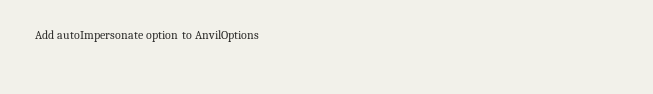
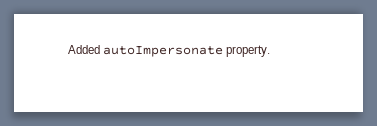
[35,30,259,42] Add autoImpersonate option to AnvilOptions -> [68,45,271,57] Added autoImpersonate property.

